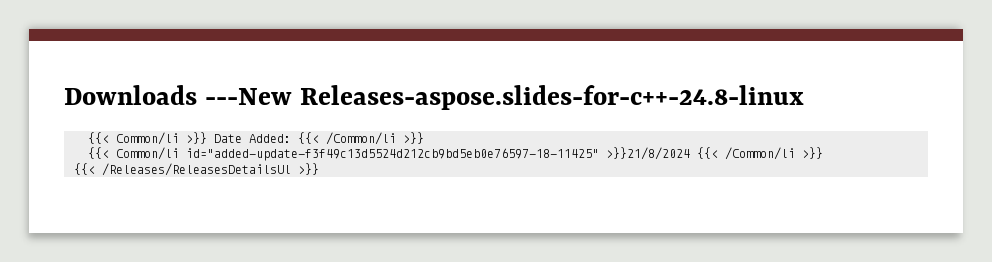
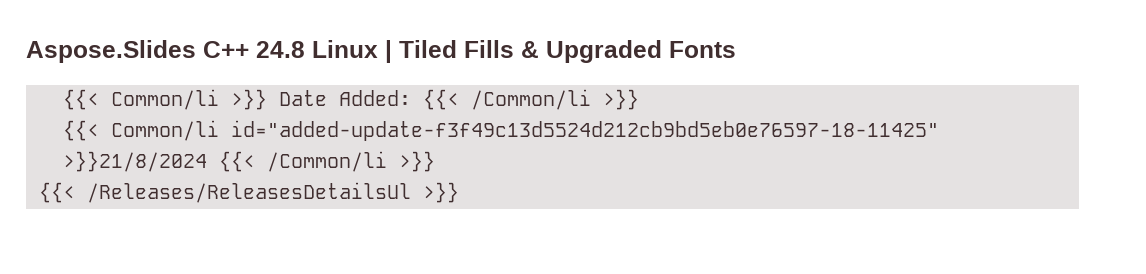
[64,85,805,110] Downloads ---New Releases-aspose.slides-for-c++-24.8-linux -> [26,40,736,63] Aspose.Slides C++ 24.8 Linux | Tiled Fills & Upgraded Fonts

